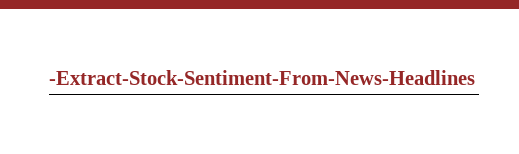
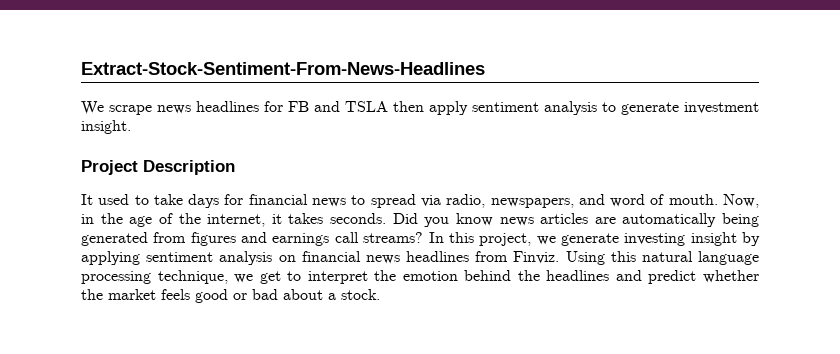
[49,70,475,85] -Extract-Stock-Sentiment-From-News-Headlines -> [81,62,485,75] [81,101,759,115] [81,120,131,134] [81,160,235,175] [81,194,759,208] [81,213,759,227] [81,232,760,246] [81,251,759,265] [81,270,760,284] [81,289,380,303] Extract-Stock-Sentiment-From-News-Headlines // We scrape news headlines for FB and TSLA then apply sentiment analysis to generate investment insight. // Project Description // It used to take days for financial news to spread via radio, newspapers, and word of mouth. Now, in the age of the internet, it takes seconds. Did you know news articles are automatically being generated from figures and earnings call streams? In this project, we generate investing insight by applying sentiment analysis on financial news headlines from Finviz. Using this natural language processing technique, we get to interpret the emotion behind the headlines and predict whether the market feels good or bad about a stock.

